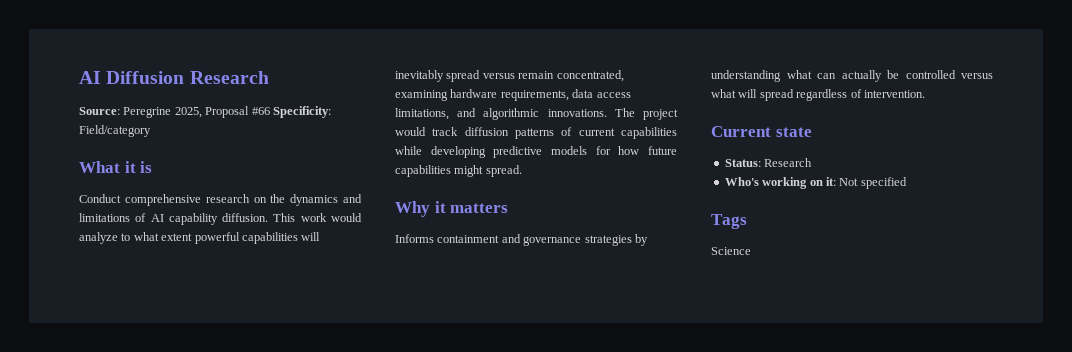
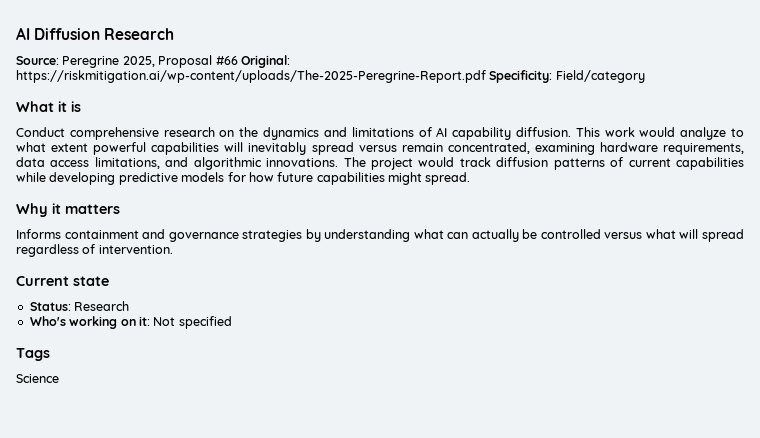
(270, 111) none -> [240,55,290,68] [16,70,486,83] Original: https://riskmitigation.ai/wp-content/uploads/The-2025-Peregrine-Report.pdf

